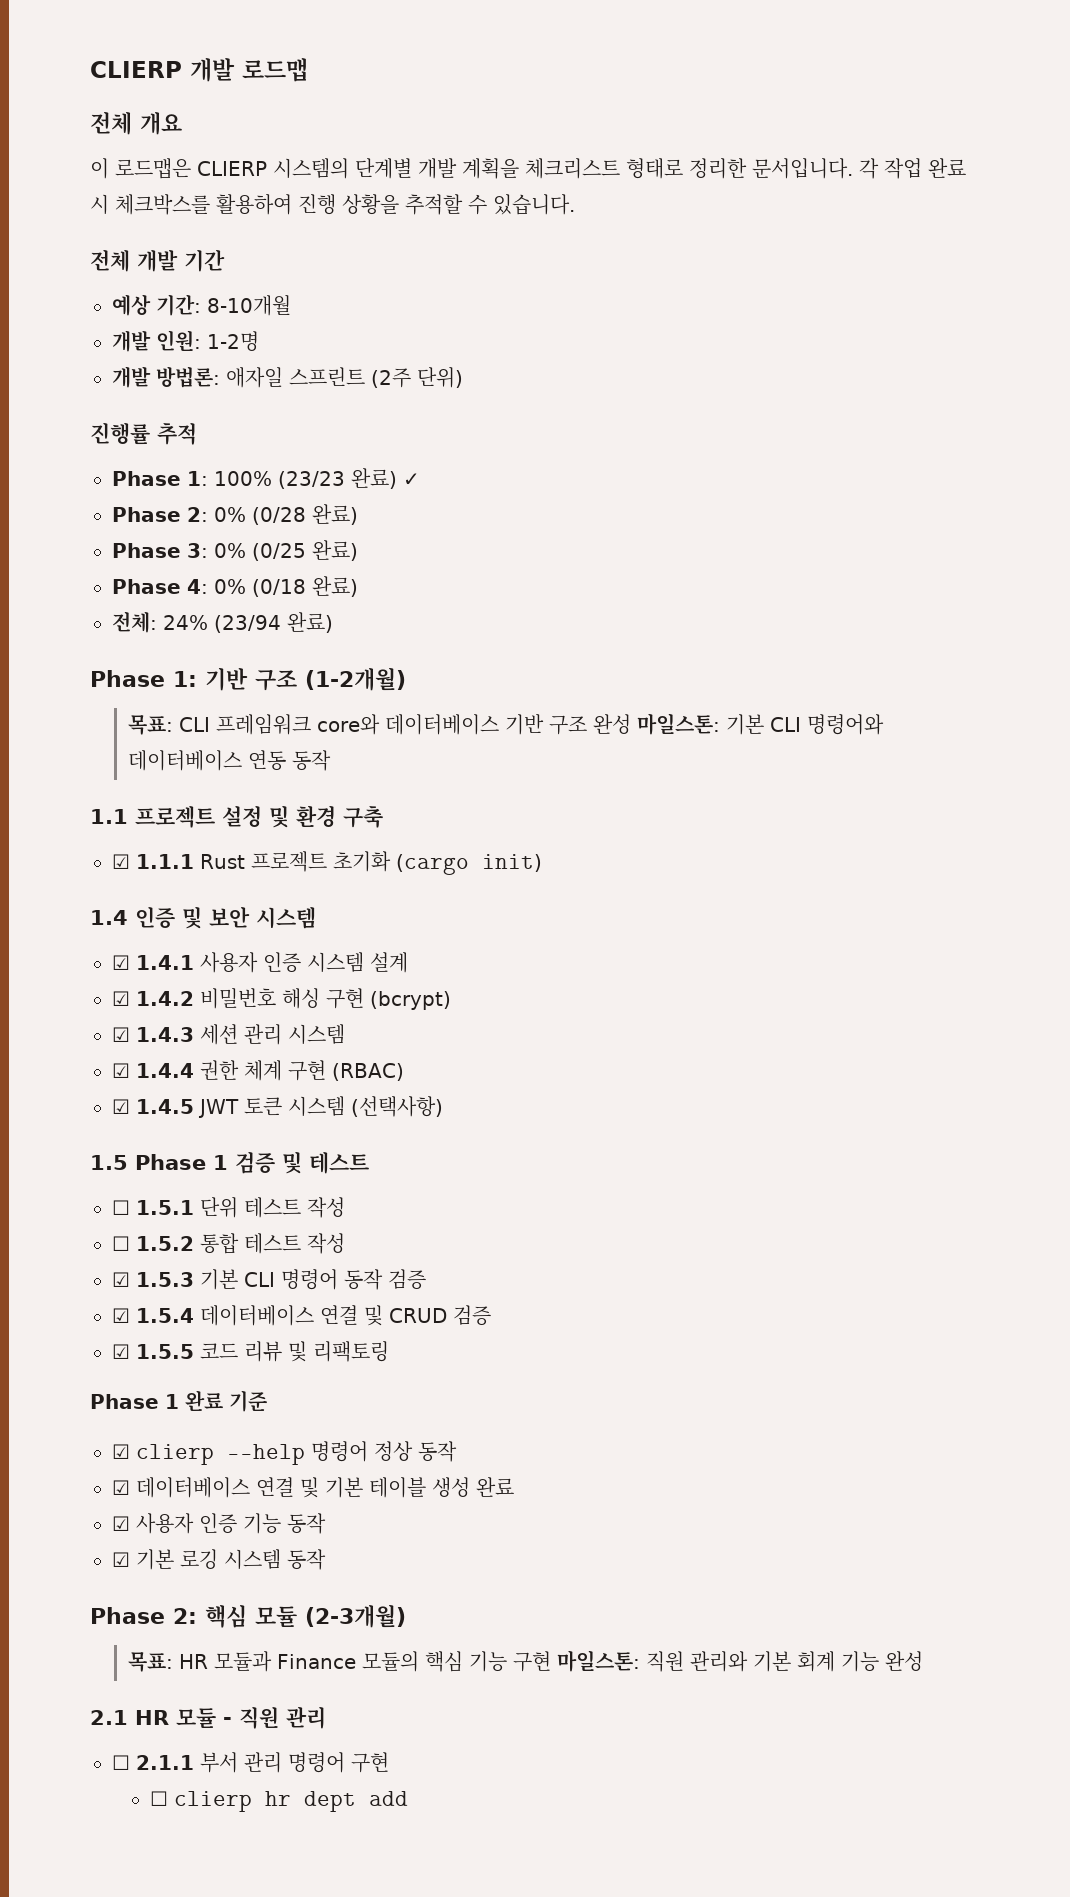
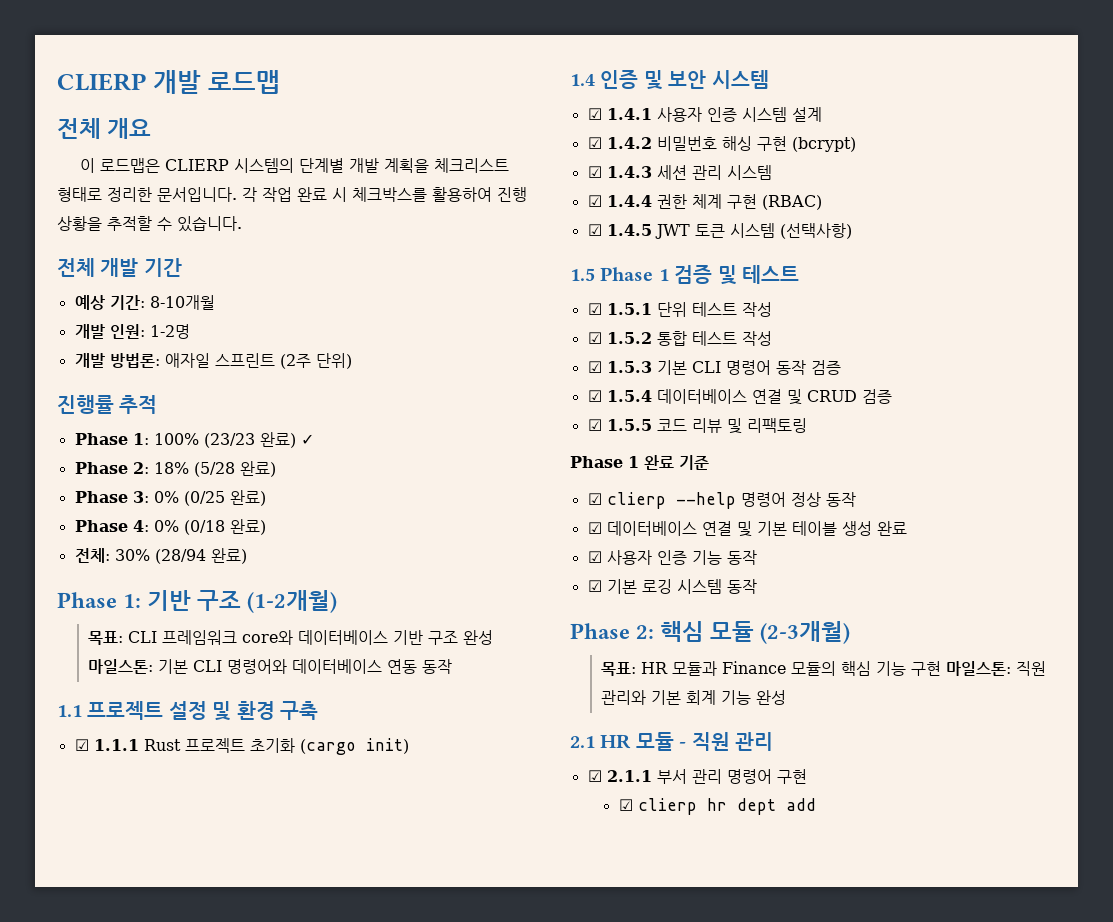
[214,507,306,525] 0% (0/28 -> [153,462,235,477] 18% (5/28
[163,615,281,633] 24% (23/94 -> [114,549,206,564] 30% (28/94
[112,1200,130,1215] ☐ -> [587,303,602,315] ☑
[112,1236,130,1251] ☐ -> [587,332,602,344] ☑
[112,1755,130,1770] ☐ -> [587,770,602,782] ☑
[150,1791,169,1806] ☐ -> [618,799,633,811] ☑

